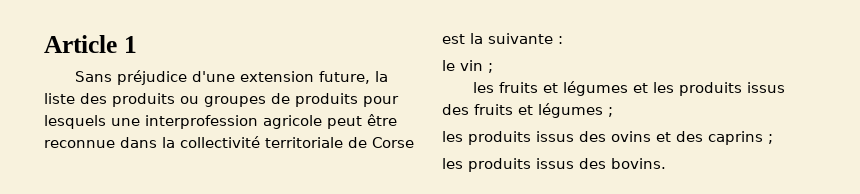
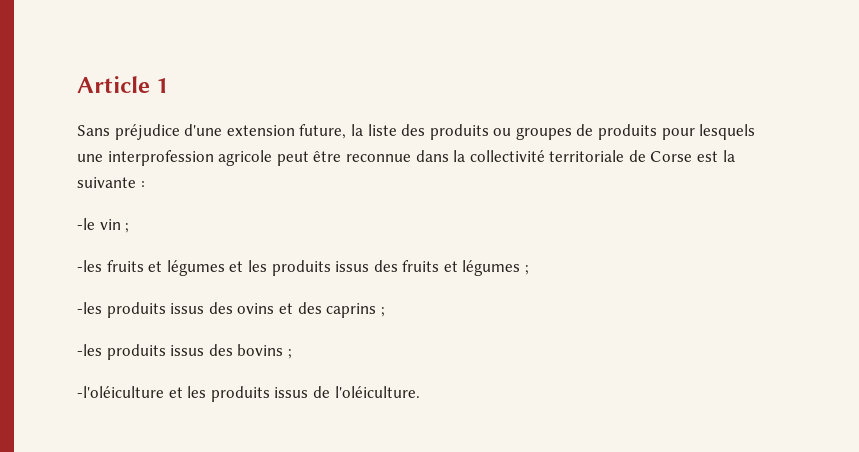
[442,60,455,71] le -> [77,218,95,230] -le
[472,82,494,93] les -> [77,260,102,272] -les
[442,131,463,142] les -> [77,302,102,314] -les
[442,158,666,172] les produits issus des bovins. -> [77,344,292,360] [77,386,420,402] -les produits issus des bovins ; // -l'oléiculture et les produits issus de l'oléiculture.

